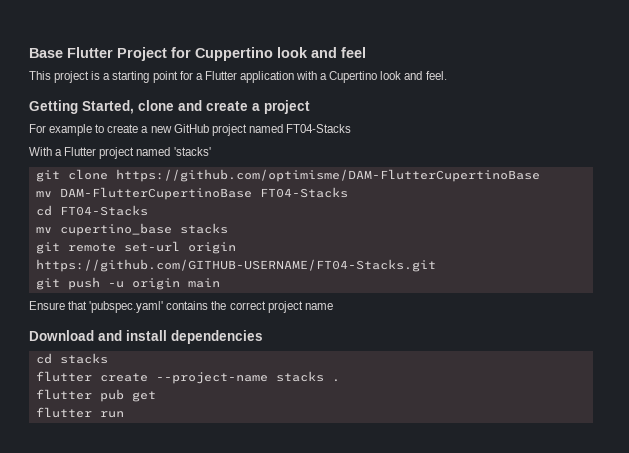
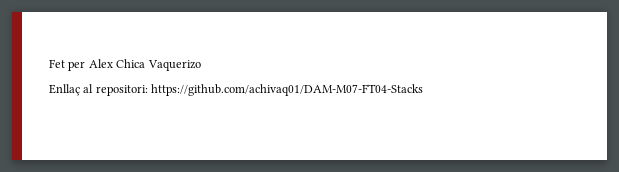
[29,47,366,61] [29,71,447,83] [29,100,310,114] [29,124,351,136] [29,147,211,159] [35,169,540,182] [35,187,348,200] [35,205,148,216] [35,223,228,236] [35,241,236,254] [35,259,436,272] [35,277,220,290] [29,301,333,313] [29,330,263,344] [35,353,108,364] [35,371,340,384] [35,389,156,402] [35,407,124,418] Base Flutter Project for Cuppertino look and feel // This project is a starting point for a Flutter application with a Cupertino look and feel. // Getting Started, clone and create a project // For example to create a new GitHub project named FT04-Stacks // With a Flutter project named 'stacks' // git clone https://github.com/optimisme/DAM-FlutterCupertinoBase // mv DAM-FlutterCupertinoBase FT04-Stacks // cd FT04-Stacks // mv cupertino_base stacks // git remote set-url origin https://github.com/GITHUB-USERNAME/FT04-Stacks.git // git push -u origin main // Ensure that 'pubspec.yaml' contains the correct project name // Download and install dependencies // cd stacks // flutter create --project-name stacks . // flutter pub get // flutter run -> [49,59,201,71] [49,84,424,96] Fet per Alex Chica Vaquerizo // Enllaç al repositori: https://github.com/achivaq01/DAM-M07-FT04-Stacks

